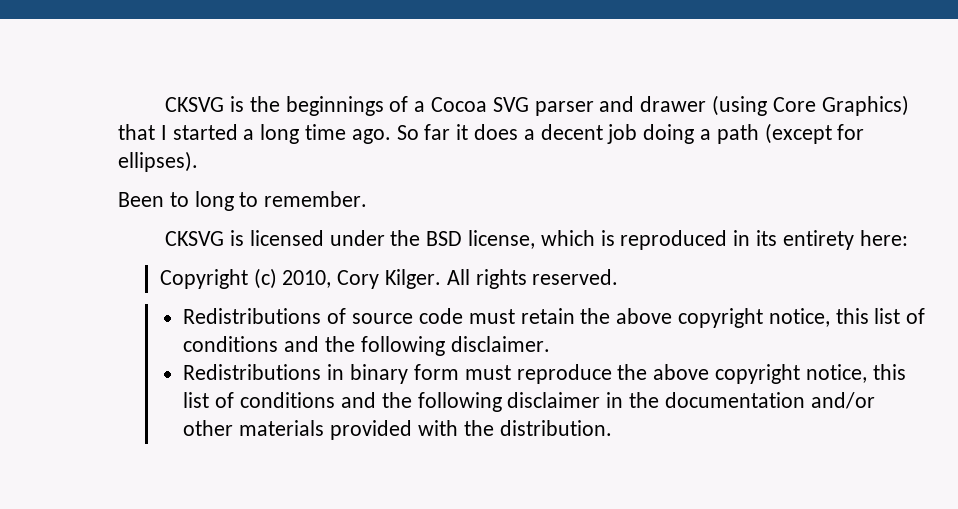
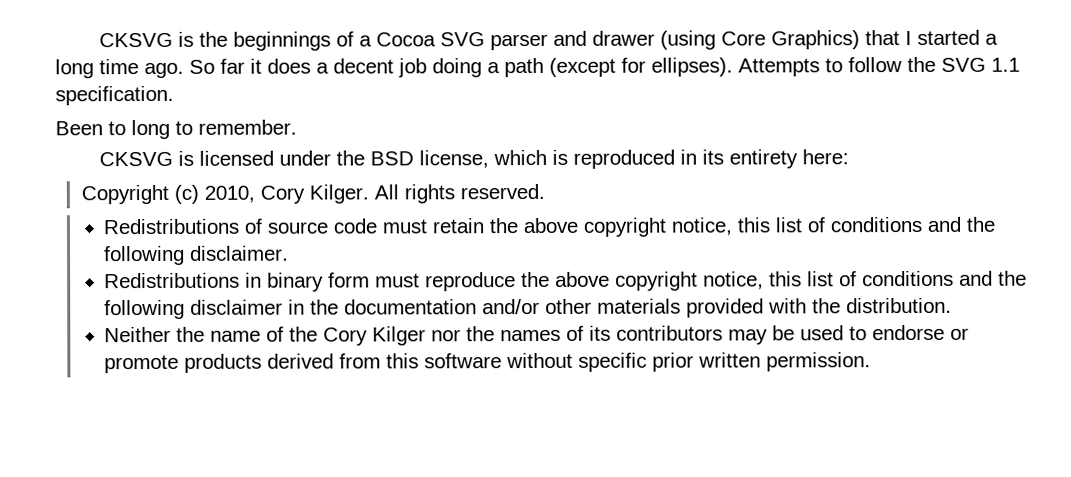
(198, 161) none -> [738,56,1020,77] [55,85,174,106] Attempts to follow the SVG 1.1 specification.
(612, 428) none -> [104,324,970,346] [104,352,872,374] // Neither the name of the Cory Kilger nor the names of its contributors may be used to endorse or promote products derived from this software without specific prior written permission.

